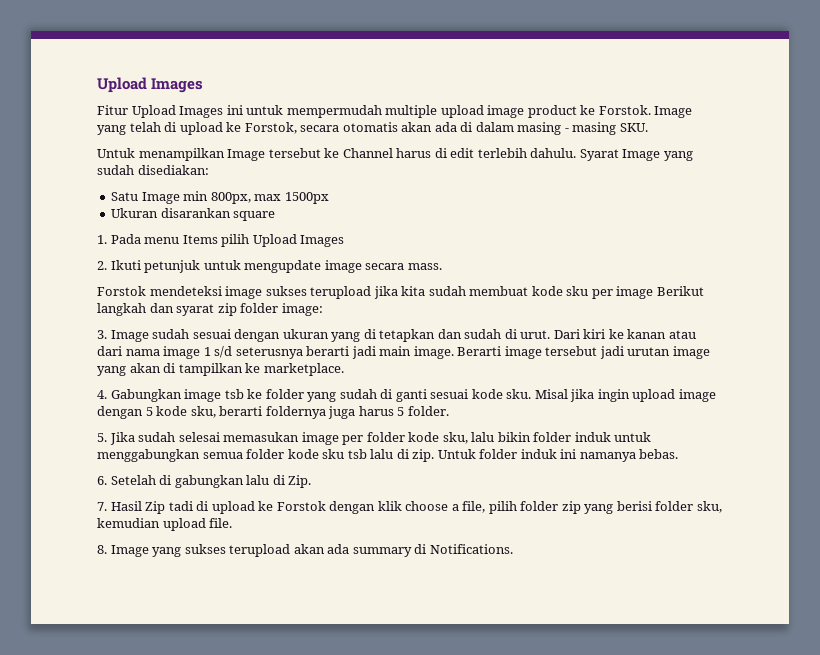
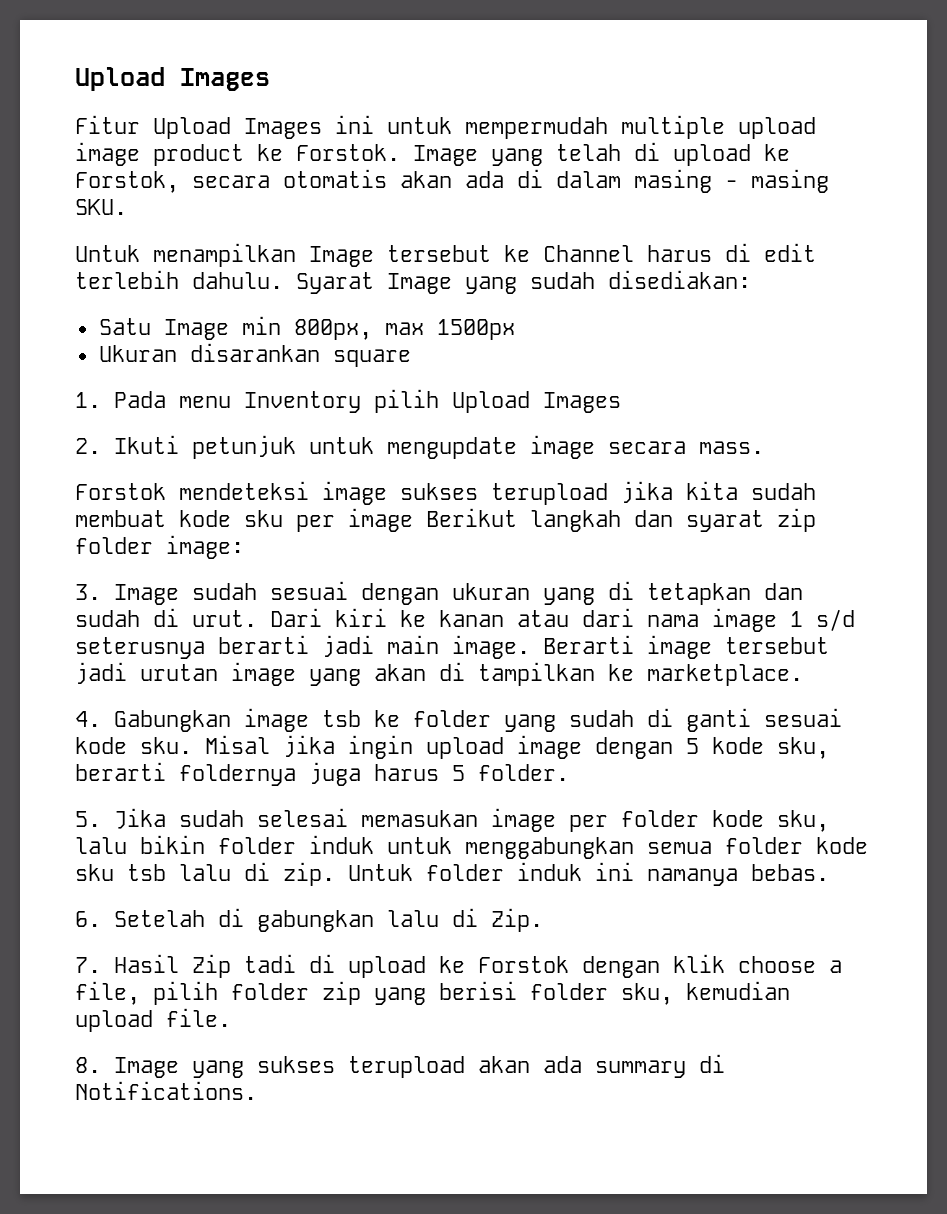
[182,235,218,244] Items -> [244,391,361,413] Inventory

